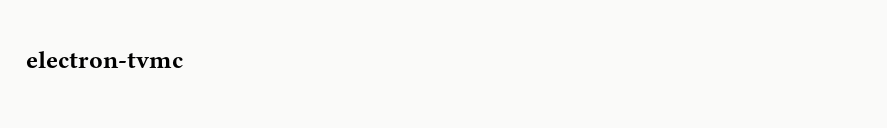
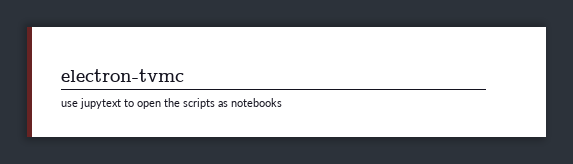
(183, 59) none -> [61,98,282,109] // use jupytext to open the scripts as notebooks

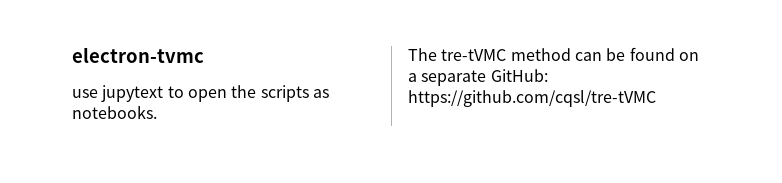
[231,98,282,107] notebooks -> [72,105,157,119] [408,47,699,61] [408,69,548,86] [408,90,656,107] notebooks. // The tre-tVMC method can be found on a separate GitHub: https://github.com/cqsl/tre-tVMC

